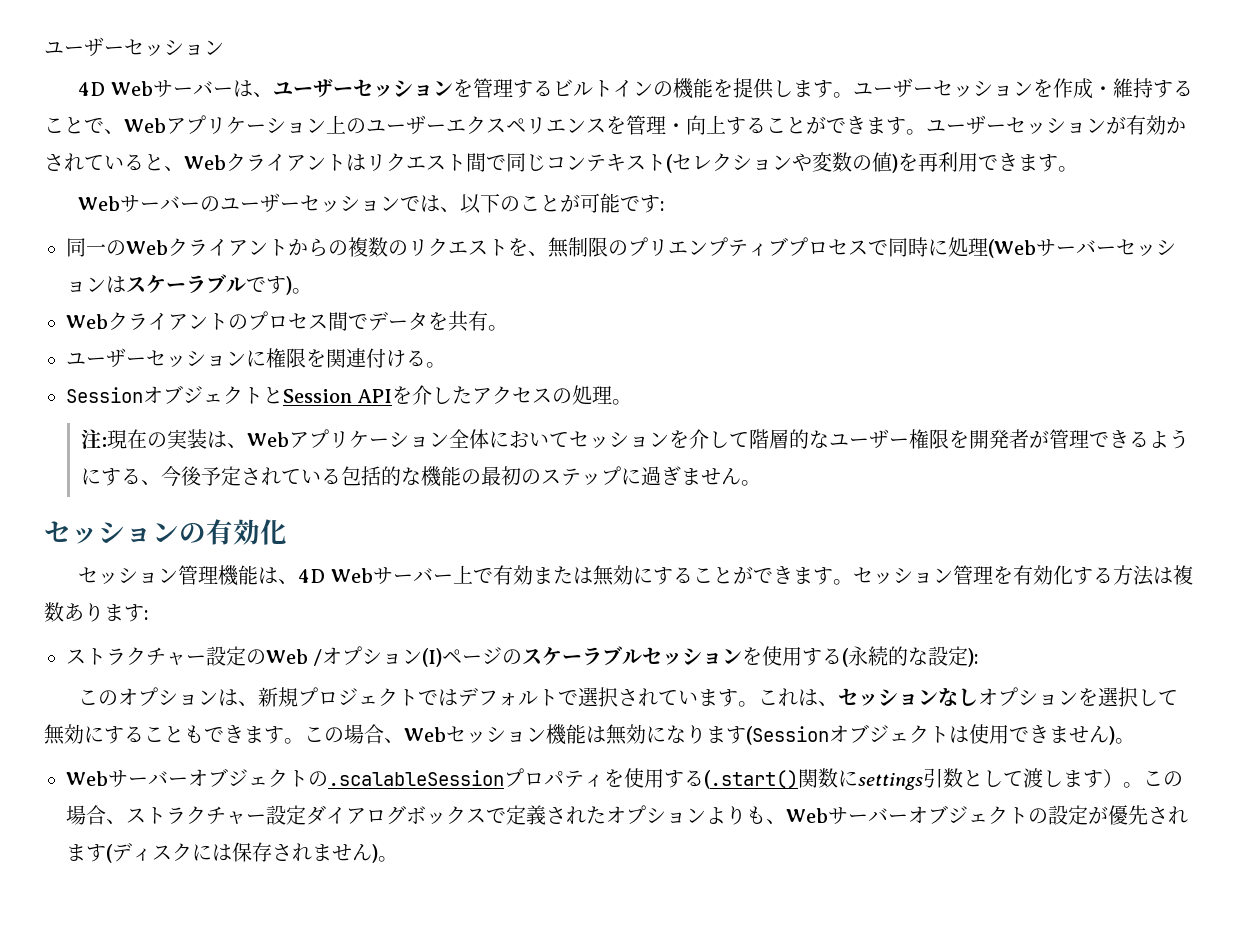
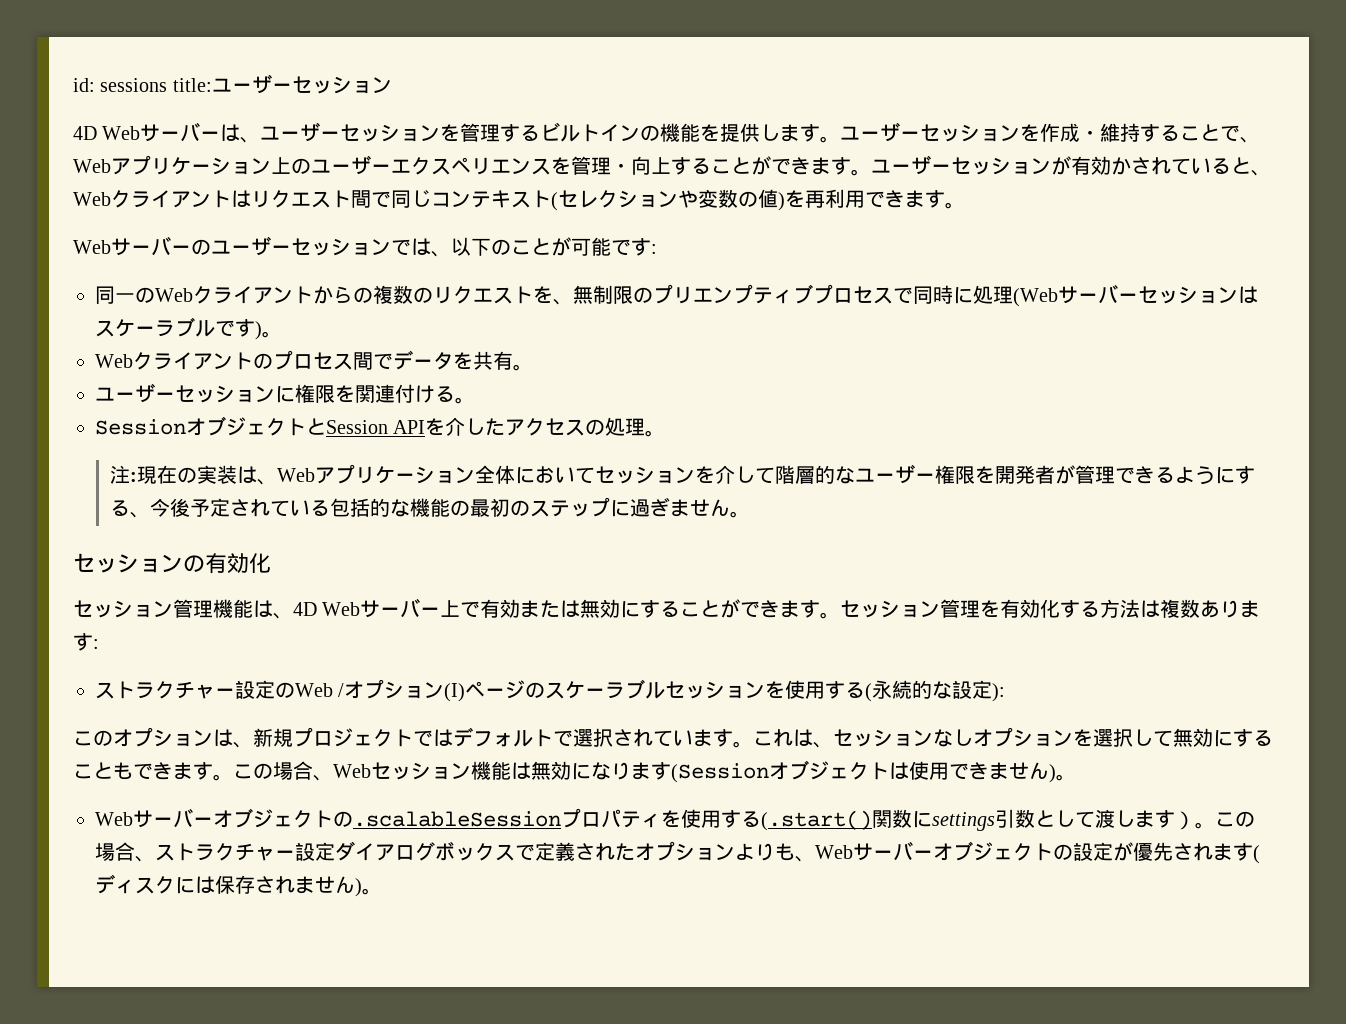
(44, 48) none -> [73,78,212,92] id: sessions title:

